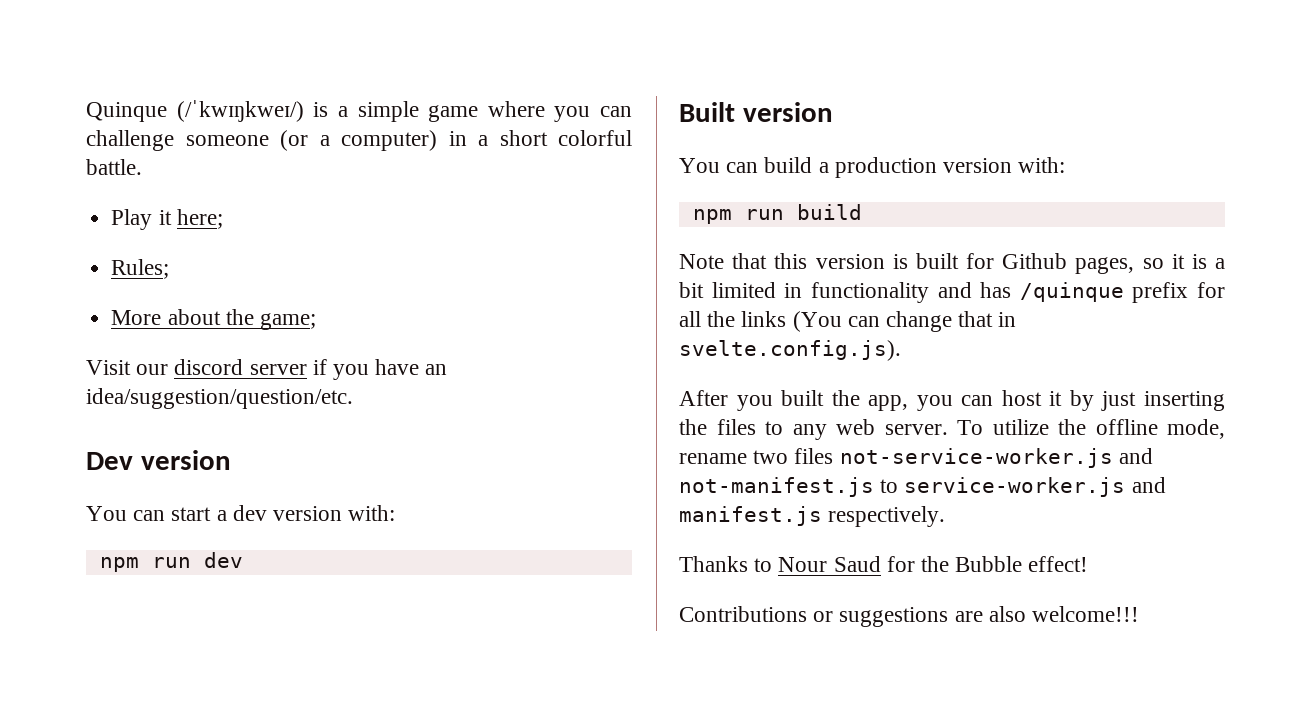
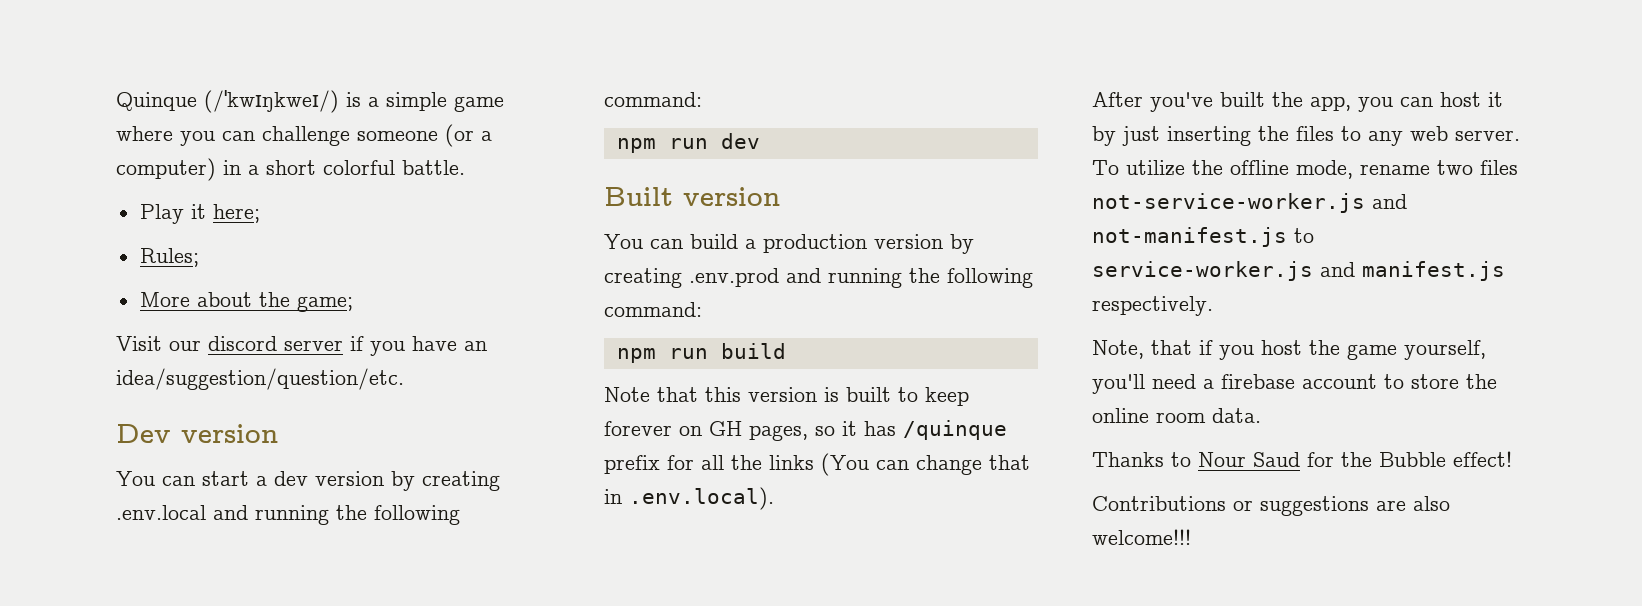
[348,505,396,521] with: -> [391,471,500,491] [116,505,460,525] [604,92,702,107] by creating .env.local and running the following command:
[1018,157,1066,173] with: -> [950,234,974,254] [604,268,1033,288] [604,302,702,317] by creating .env.prod and running the following command:
[966,253,1225,274] [679,282,972,303] for Github pages, so it is a bit limited in functionality and -> [898,387,969,406] [604,421,857,441] to keep forever on GH pages, so it
[679,340,901,361] svelte.config.js). -> [629,487,774,510] .env.local).
[736,395,773,411] you -> [1150,92,1213,112] you've
(946, 516) none -> [1092,340,1486,360] [1092,374,1497,394] [1092,408,1261,423] // Note, that if you host the game yourself, you'll need a firebase account to store the online room data.

